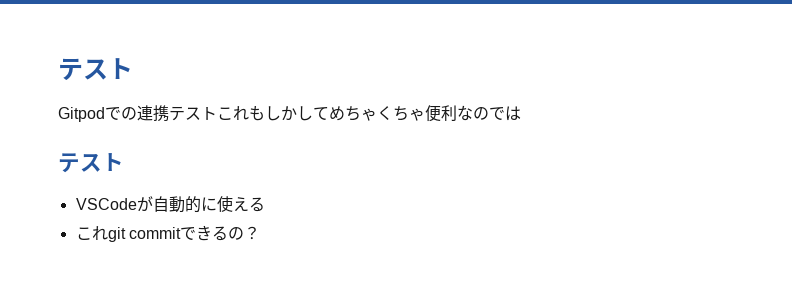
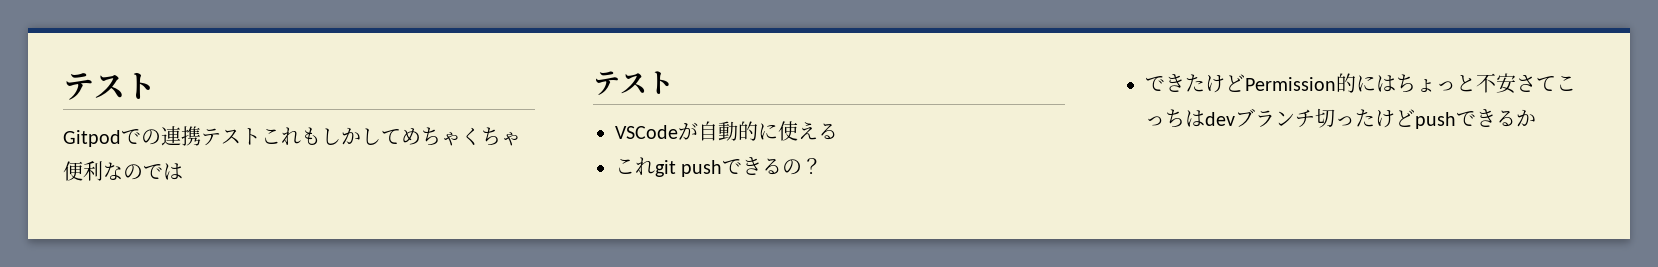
[128,227,181,239] commit -> [681,160,723,177] push
(260, 233) none -> [1145,73,1576,94] [1145,108,1536,129] // できたけどPermission的にはちょっと不安さてこっちはdevブランチ切ったけどpushできるか

